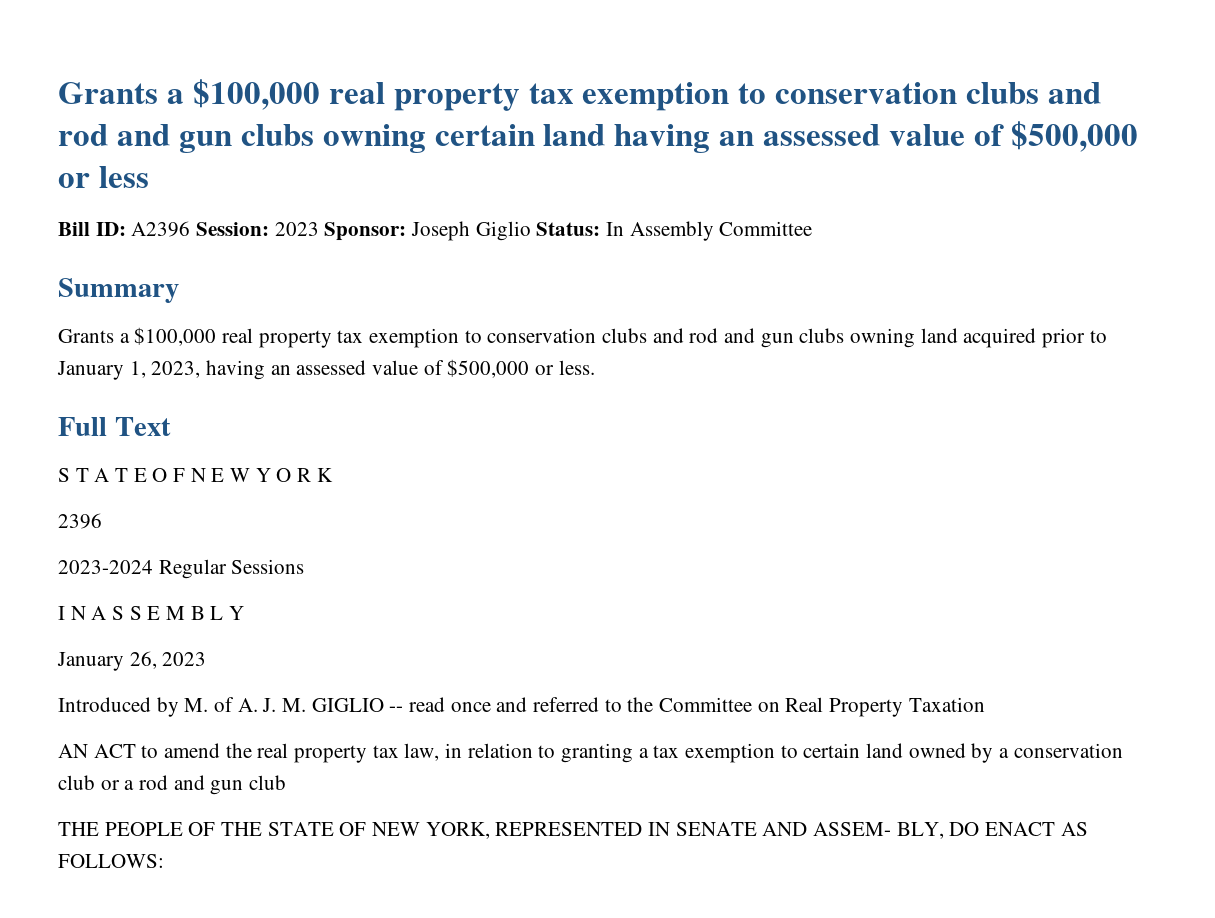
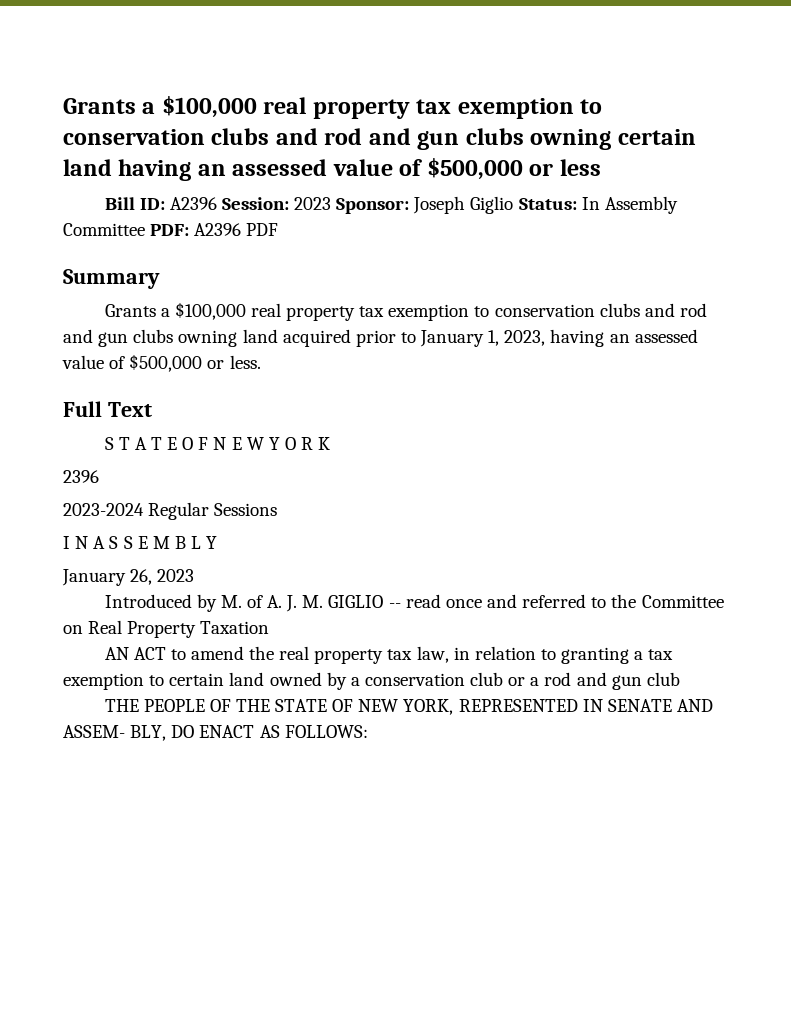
(813, 228) none -> [150,223,279,236] PDF: A2396 PDF

